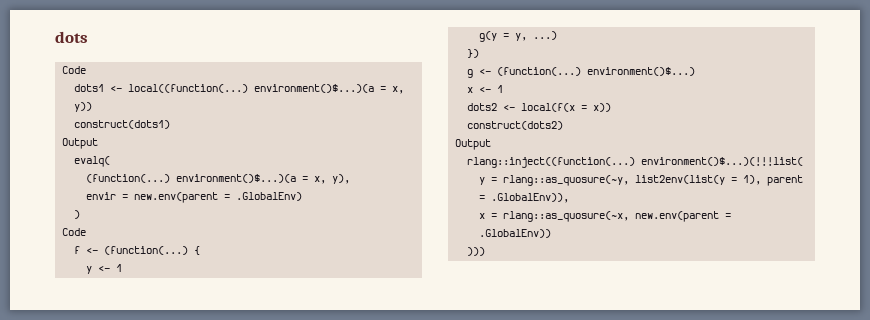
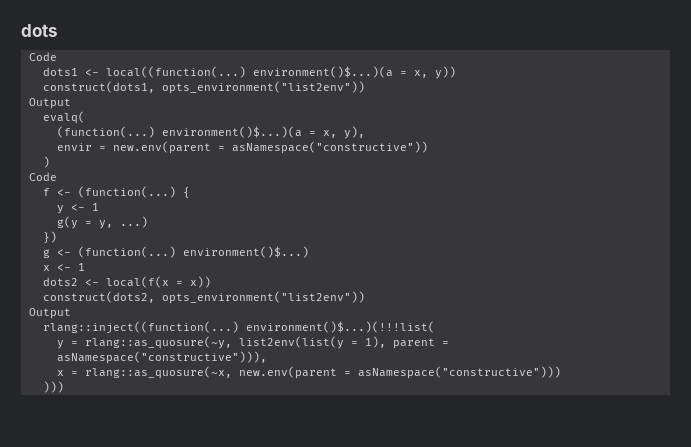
[74,120,171,129] construct(dots1) -> [42,81,365,94] construct(dots1, opts_environment("list2env"))
[236,192,303,201] .GlobalEnv) -> [231,141,428,154] asNamespace("constructive"))
[467,121,564,130] construct(dots2) -> [42,291,365,304] construct(dots2, opts_environment("list2env"))
[491,193,570,203] .GlobalEnv)), -> [56,351,267,364] asNamespace("constructive"))),
[479,229,552,238] .GlobalEnv)) -> [357,366,561,379] asNamespace("constructive")))

